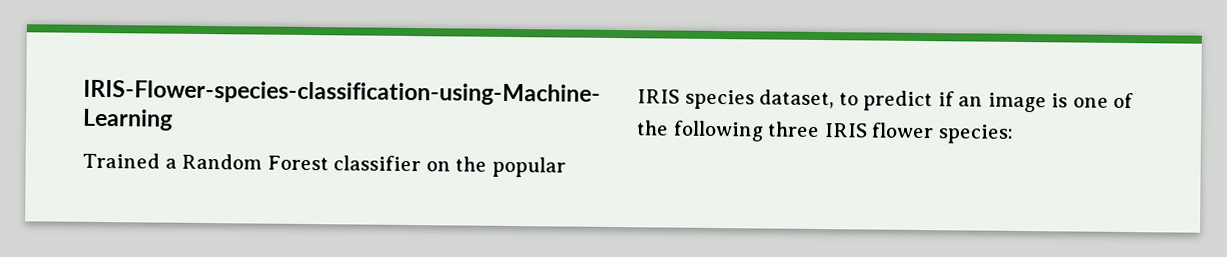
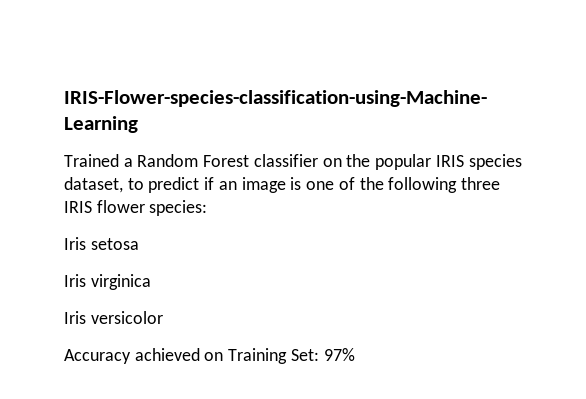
(1014, 134) none -> [64,237,139,250] [64,274,151,290] [64,311,163,324] [64,348,355,364] // Iris setosa // Iris virginica // Iris versicolor // Accuracy achieved on Training Set: 97%

